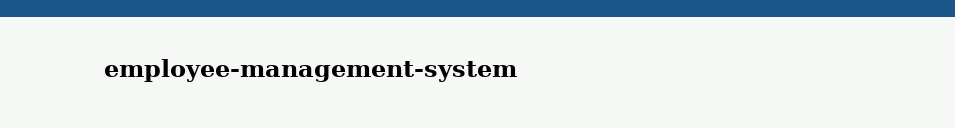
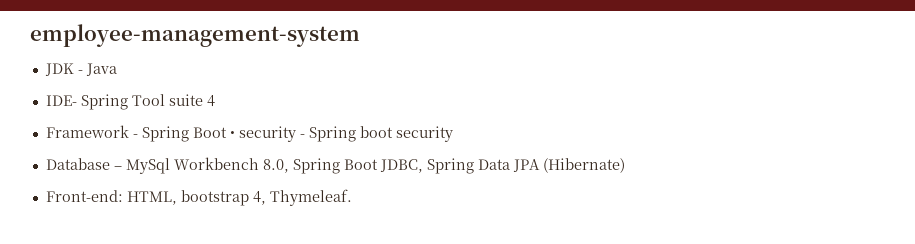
(517, 70) none -> [44,63,117,76] [45,94,215,110] [45,125,453,142] [45,157,625,174] [45,189,352,206] // JDK - Java // IDE- Spring Tool suite 4 // Framework - Spring Boot • security - Spring boot security // Database – MySql Workbench 8.0, Spring Boot JDBC, Spring Data JPA (Hibernate) // Front-end: HTML, bootstrap 4, Thymeleaf.

